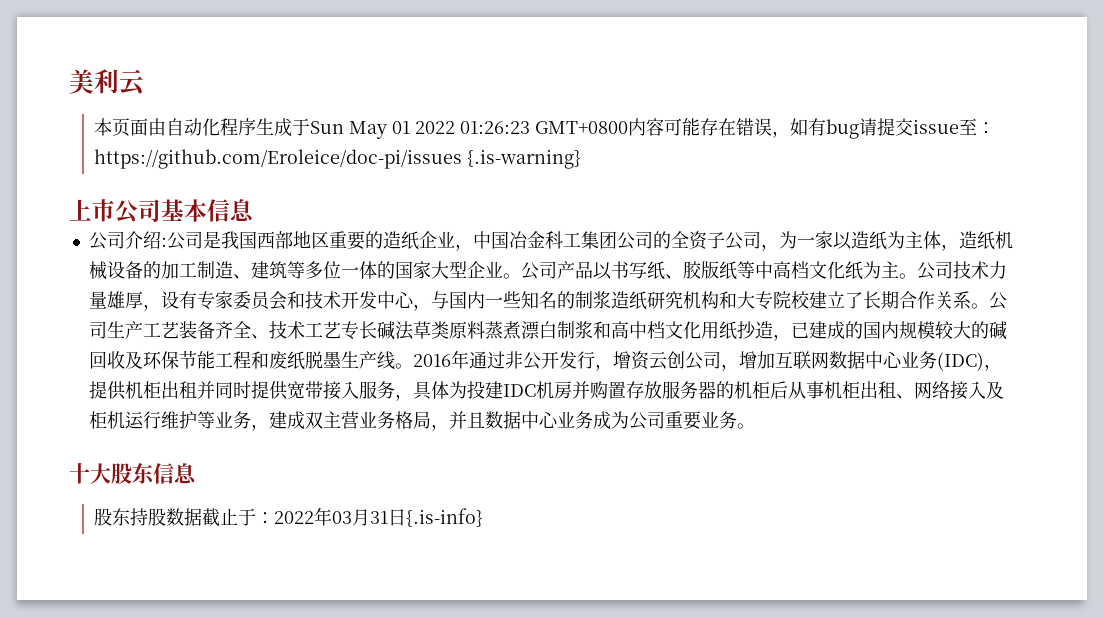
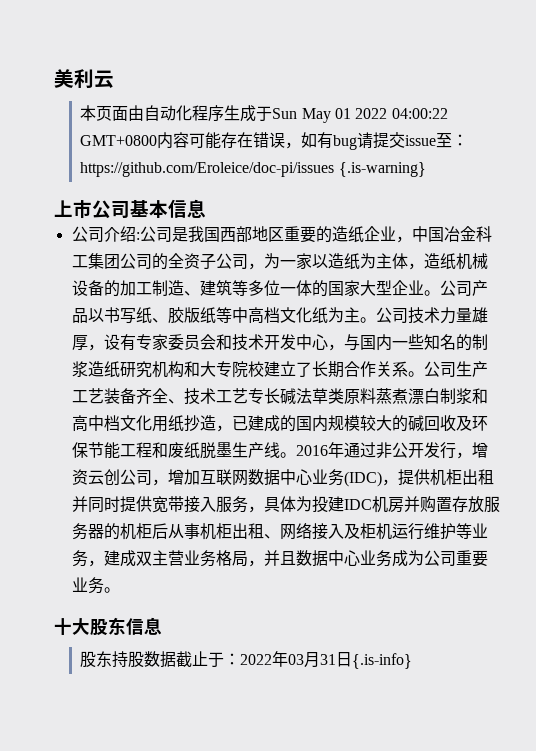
[460,121,531,134] 01:26:23 -> [391,108,448,119] 04:00:22

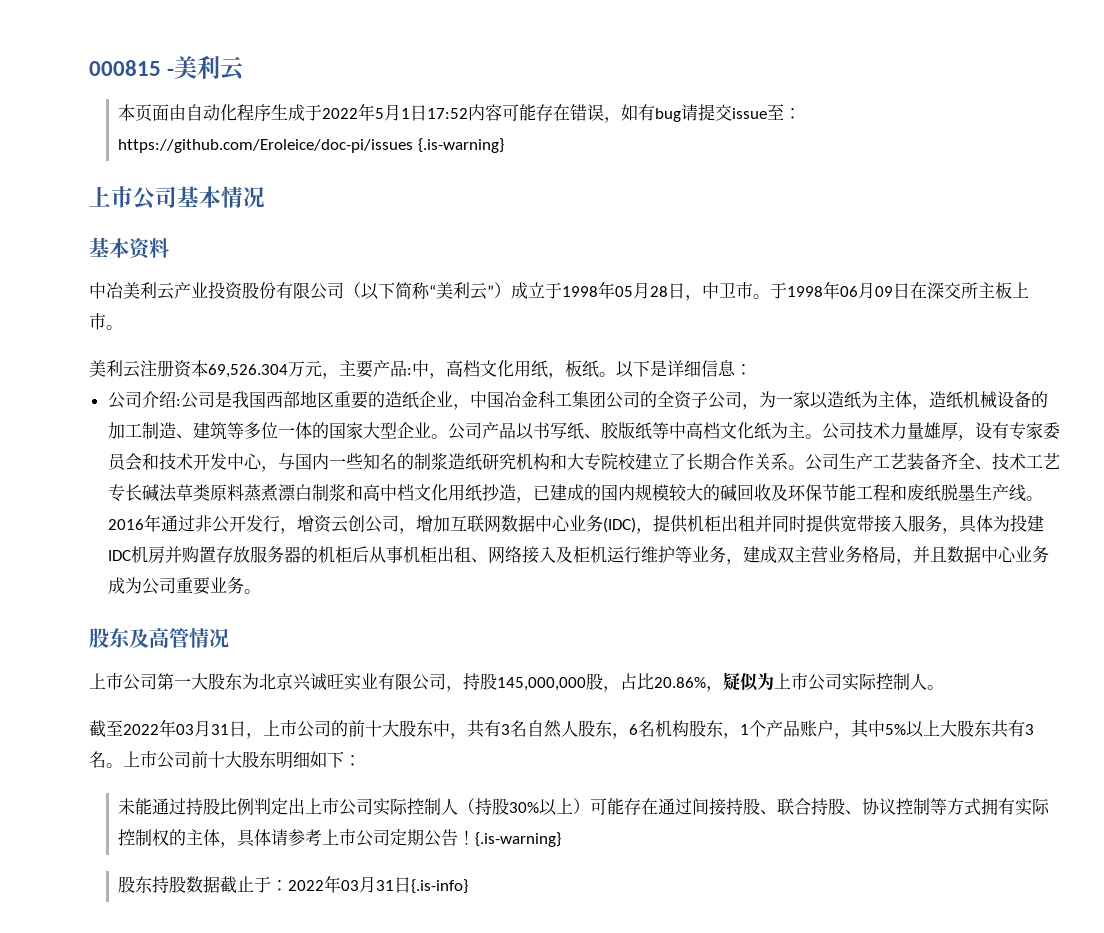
(54, 78) none -> [89,60,175,76] 000815 -
[272,108,448,123] [80,135,158,146] Sun May 01 2022 04:00:22 GMT+0800 -> [321,103,468,121] 2022年5月1日17:52
[168,199,206,218] 信息 -> [221,186,265,208] [89,237,169,260] [89,281,1029,301] [89,313,123,330] [89,360,752,379] 情况 // 基本资料 // 中冶美利云产业投资股份有限公司（以下简称“美利云”）成立于1998年05月28日，中卫市。于1998年06月09日在深交所主板上市。 // 美利云注册资本69,526.304万元，主要产品:中，高档文化用纸，板纸。以下是详细信息：
[54,617,162,636] 十大股东信息 -> [89,628,229,648] [89,672,944,692] [89,719,1034,739] [89,751,361,769] [117,798,1050,816] [117,829,561,848] 股东及高管情况 // 上市公司第一大股东为北京兴诚旺实业有限公司，持股145,000,000股，占比20.86%，疑似为上市公司实际控制人。 // 截至2022年03月31日，上市公司的前十大股东中，共有3名自然人股东，6名机构股东，1个产品账户，其中5%以上大股东共有3名。上市公司前十大股东明细如下： // 未能通过持股比例判定出上市公司实际控制人（持股30%以上）可能存在通过间接持股、联合持股、协议控制等方式拥有实际控制权的主体，具体请参考上市公司定期公告！{.is-warning}

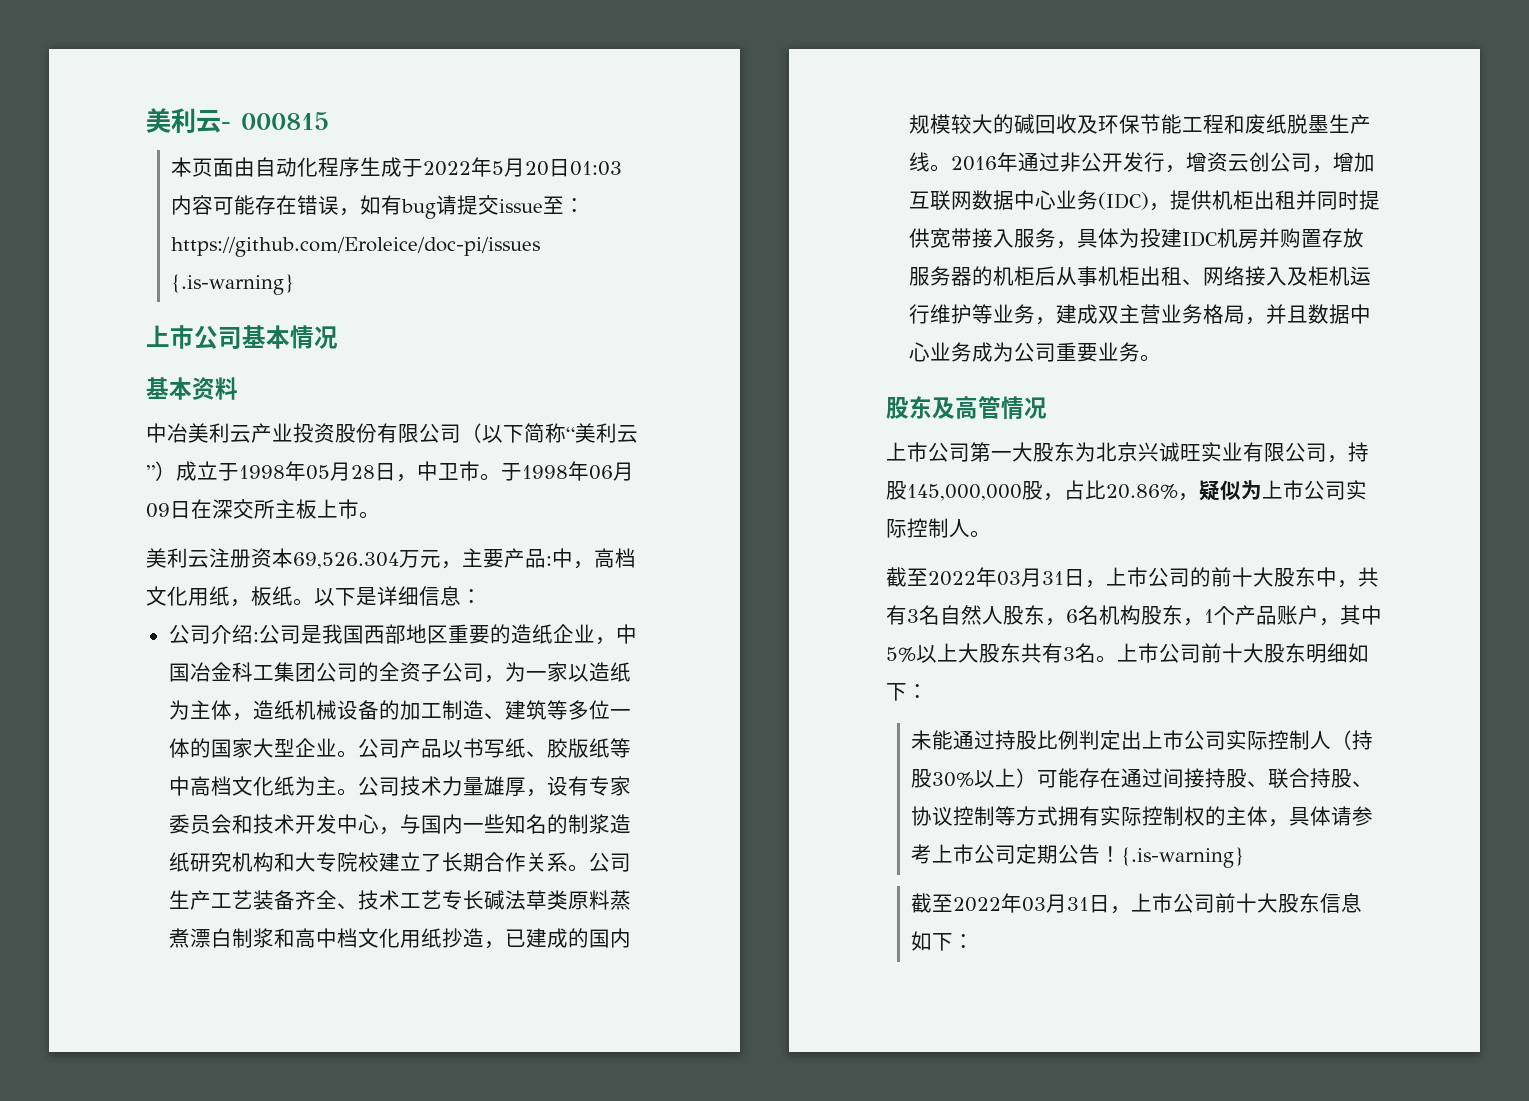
[89,55,246,81] 000815 -美利云 -> [146,108,329,133] 美利云- 000815
[400,105,468,121] 1日17:52 -> [525,159,623,177] 20日01:03
[117,875,468,894] 股东持股数据截止于：2022年03月31日{.is-info} -> [911,893,1363,914] [911,931,975,951] 截至2022年03月31日，上市公司前十大股东信息如下：

